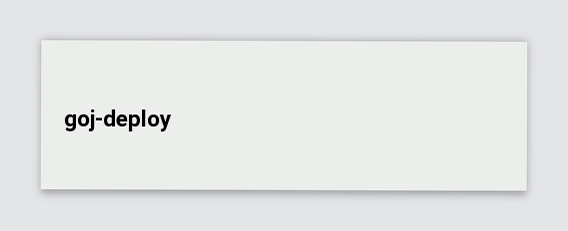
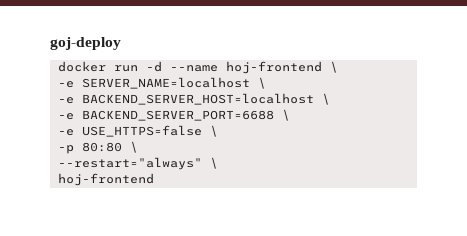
(172, 120) none -> [57,61,338,74] [57,77,266,89] [57,93,330,105] [57,109,290,121] [57,125,218,137] [57,141,138,154] [57,157,218,170] [57,173,154,186] // docker run -d --name hoj-frontend \ // -e SERVER_NAME=localhost \ // -e BACKEND_SERVER_HOST=localhost \ // -e BACKEND_SERVER_PORT=6688 \ // -e USE_HTTPS=false \ // -p 80:80 \ // --restart="always" \ // hoj-frontend

